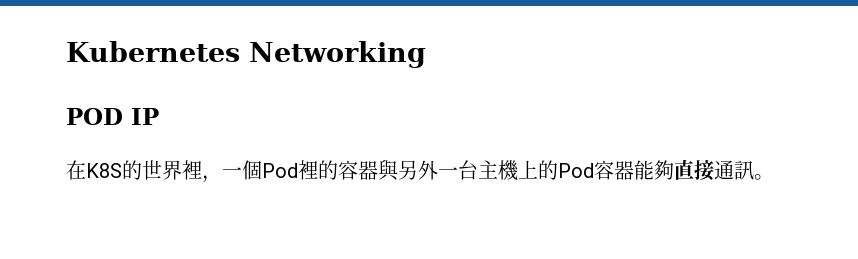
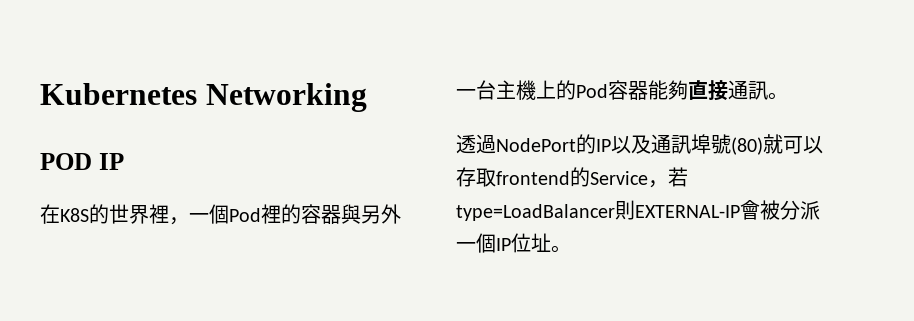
(774, 177) none -> [456,134,823,155] [456,167,688,188] [456,200,820,221] [456,233,571,253] // 透過NodePort的IP以及通訊埠號(80)就可以存取frontend的Service，若type=LoadBalancer則EXTERNAL-IP會被分派一個IP位址。

